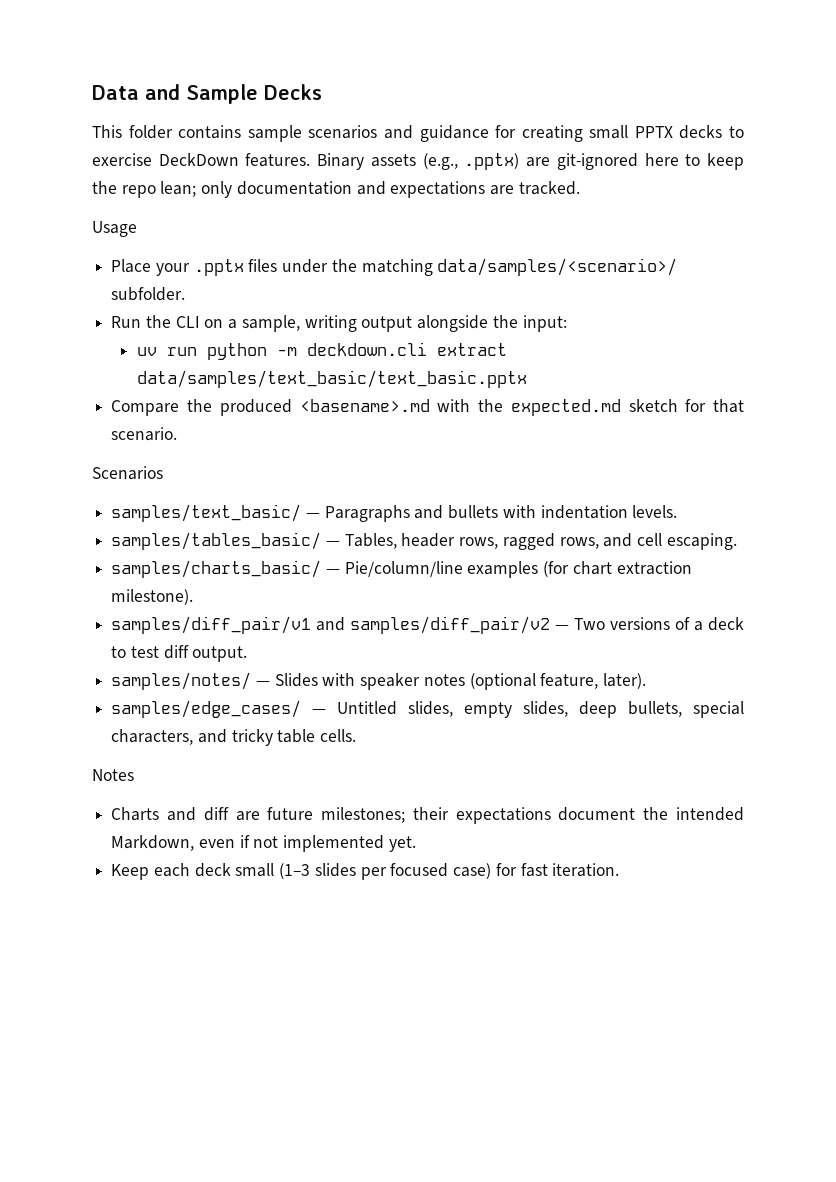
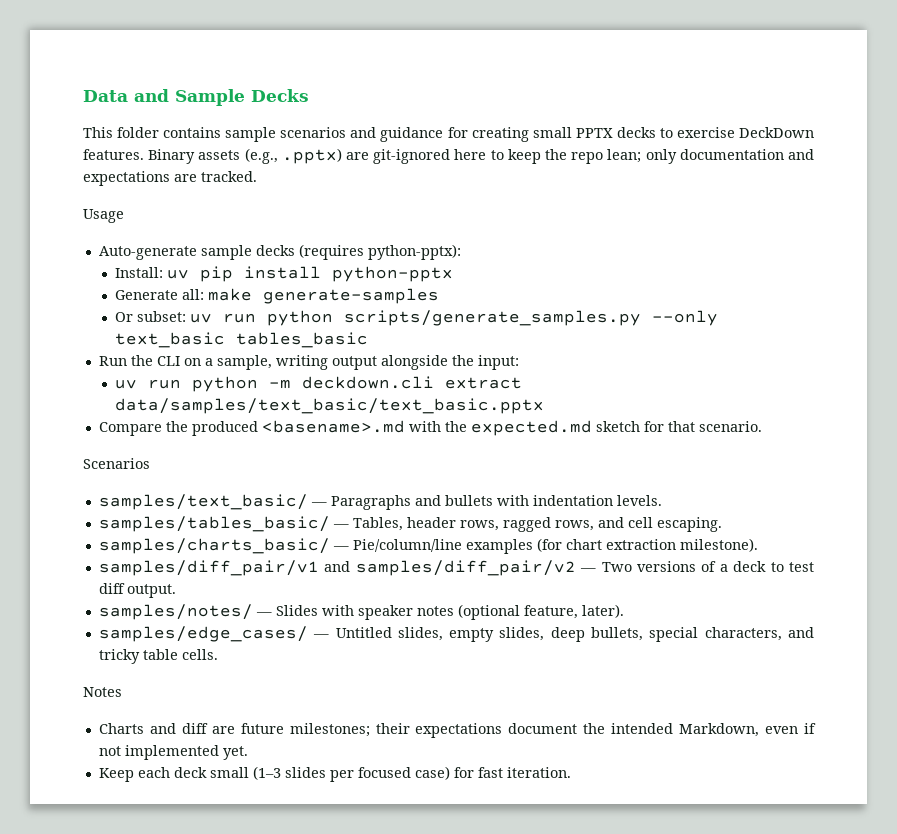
[111,258,678,276] [111,287,186,301] Place your .pptx files under the matching data/samples/<scenario>/ subfolder. -> [98,244,461,260] [114,266,453,282] [114,288,439,304] [114,310,718,326] [114,332,368,348] Auto-generate sample decks (requires python-pptx): // Install: uv pip install python-pptx // Generate all: make generate-samples // Or subset: uv run python scripts/generate_samples.py --only text_basic tables_basic

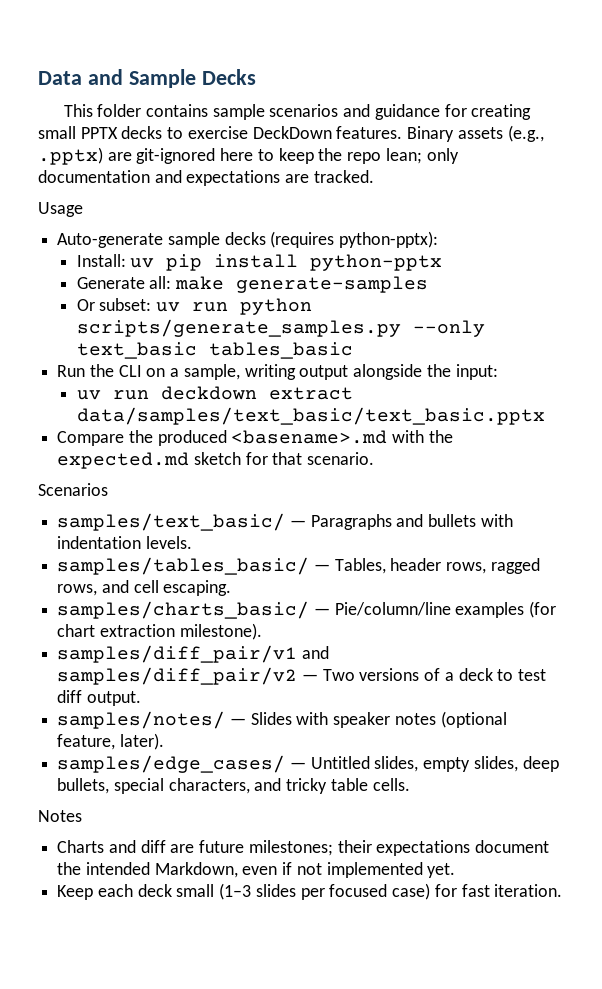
[191,376,434,392] python -m deckdown.cli -> [160,386,257,400] deckdown

